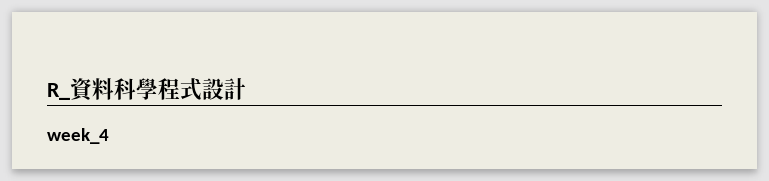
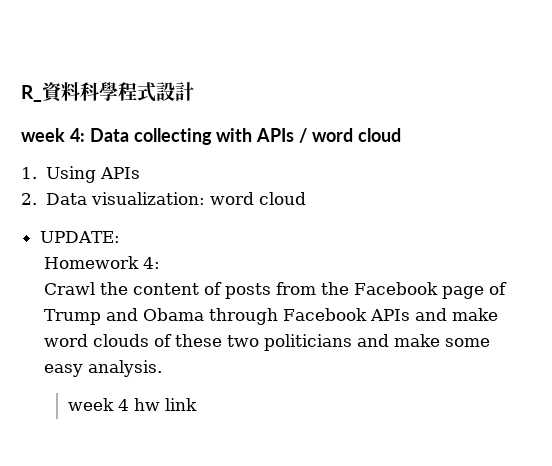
[47,128,109,144] week_4 -> [21,128,401,145] [21,166,140,183] [21,192,306,205] [39,231,120,243] [44,256,161,269] [44,282,508,299] [44,308,499,325] [44,334,491,351] [44,360,163,377] [67,398,197,411] week 4: Data collecting with APIs / word cloud // 1. Using APIs // 2. Data visualization: word cloud // UPDATE: // Homework 4: // Crawl the content of posts from the Facebook page of Trump and Obama through Facebook APIs and make word clouds of these two politicians and make some easy analysis. // week 4 hw link

